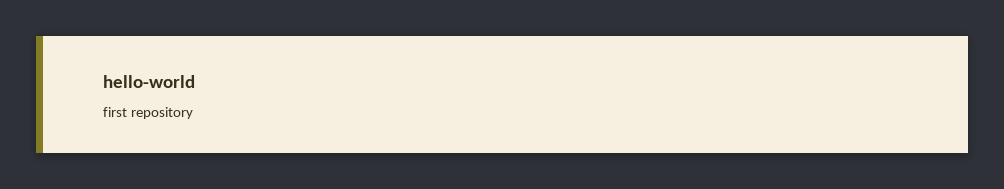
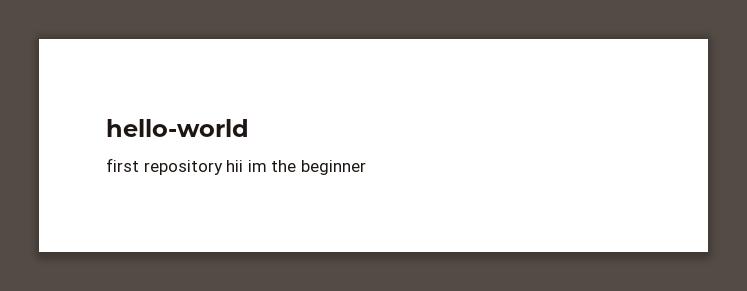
(193, 113) none -> [226,160,366,175] hii im the beginner

